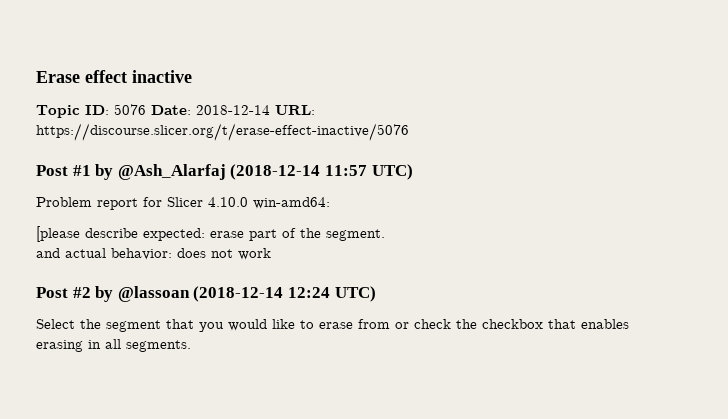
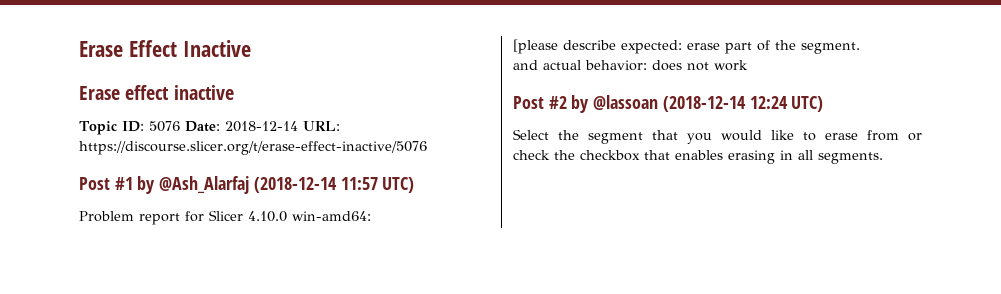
[36,71,80,83] Erase -> [79,40,251,57] [79,86,120,100] Erase Effect Inactive // Erase

